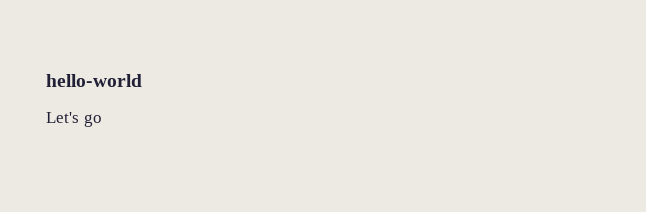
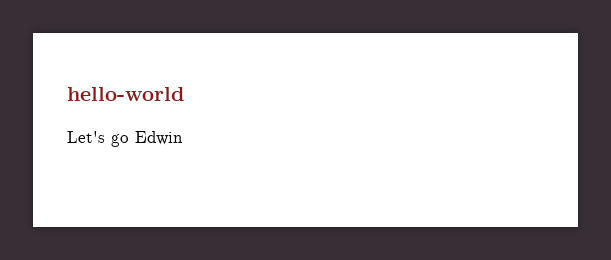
(102, 120) none -> [135,131,183,145] Edwin

